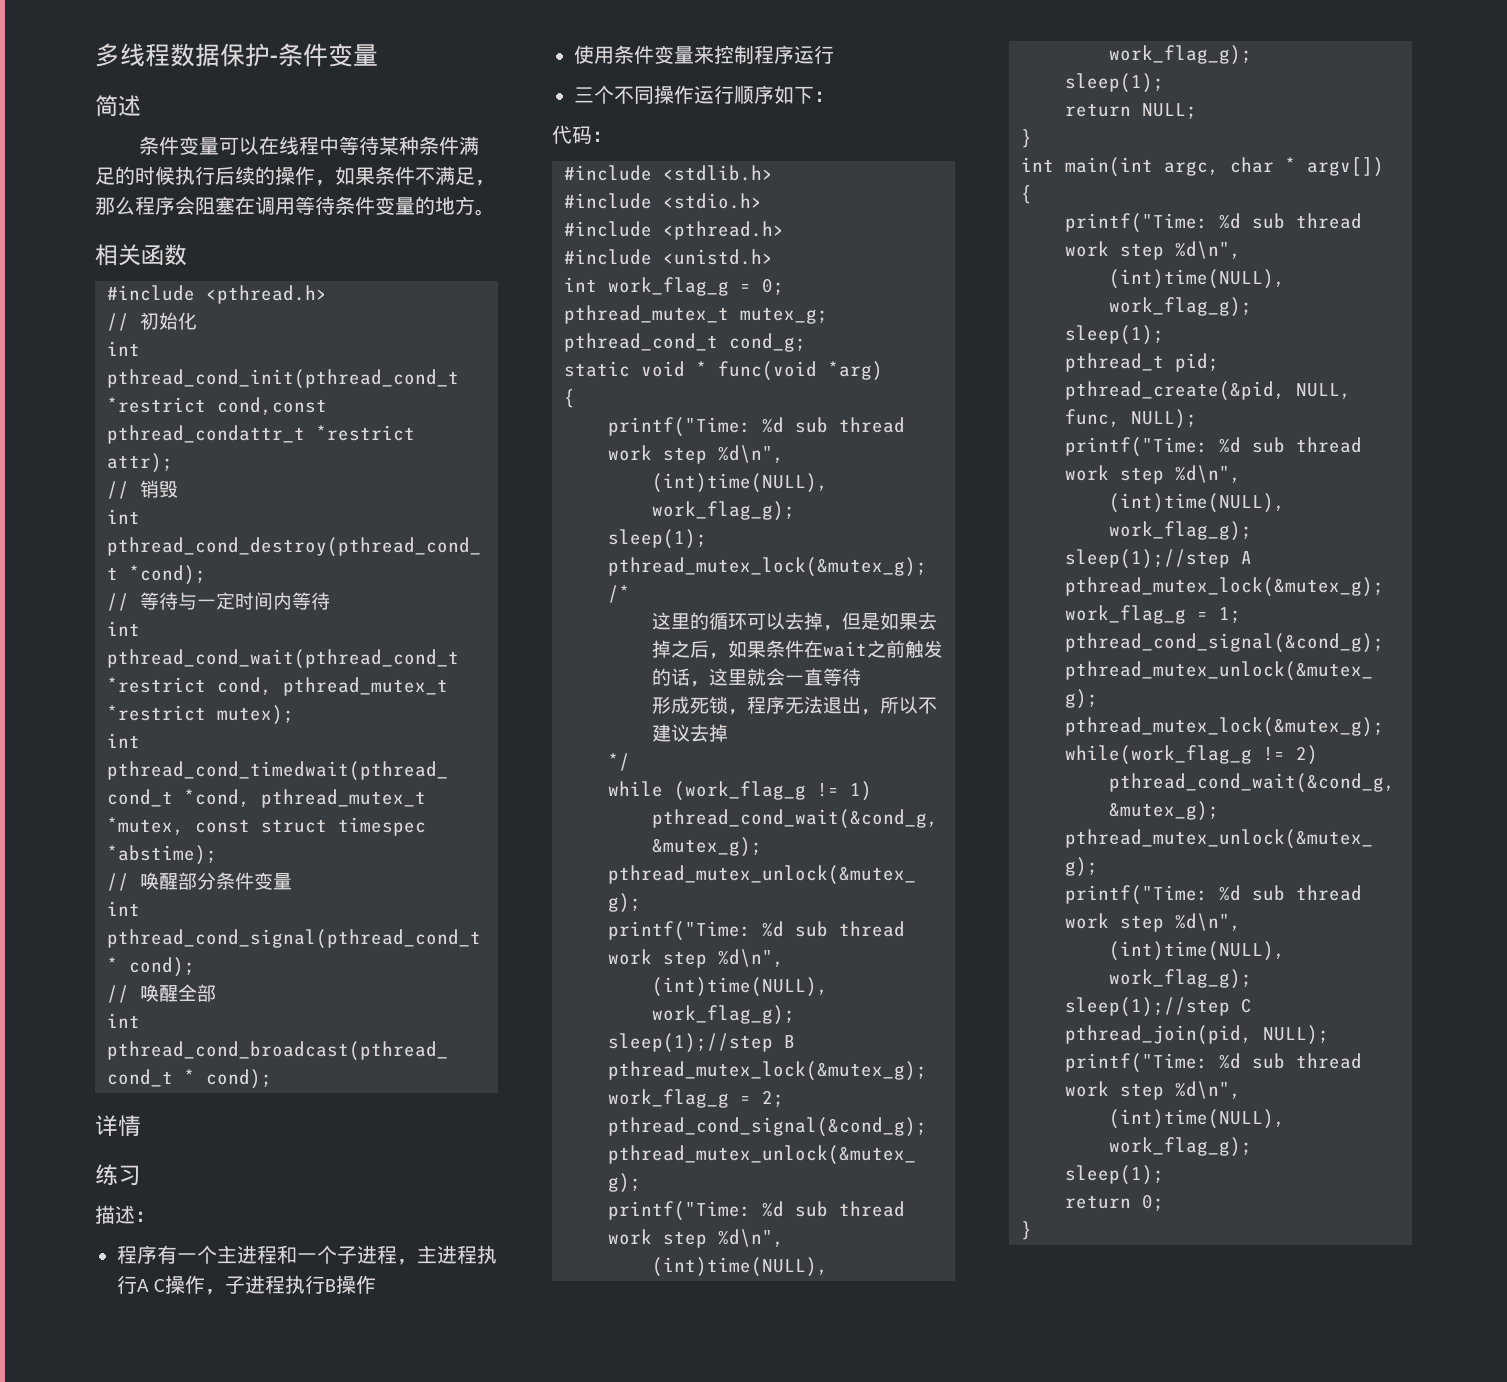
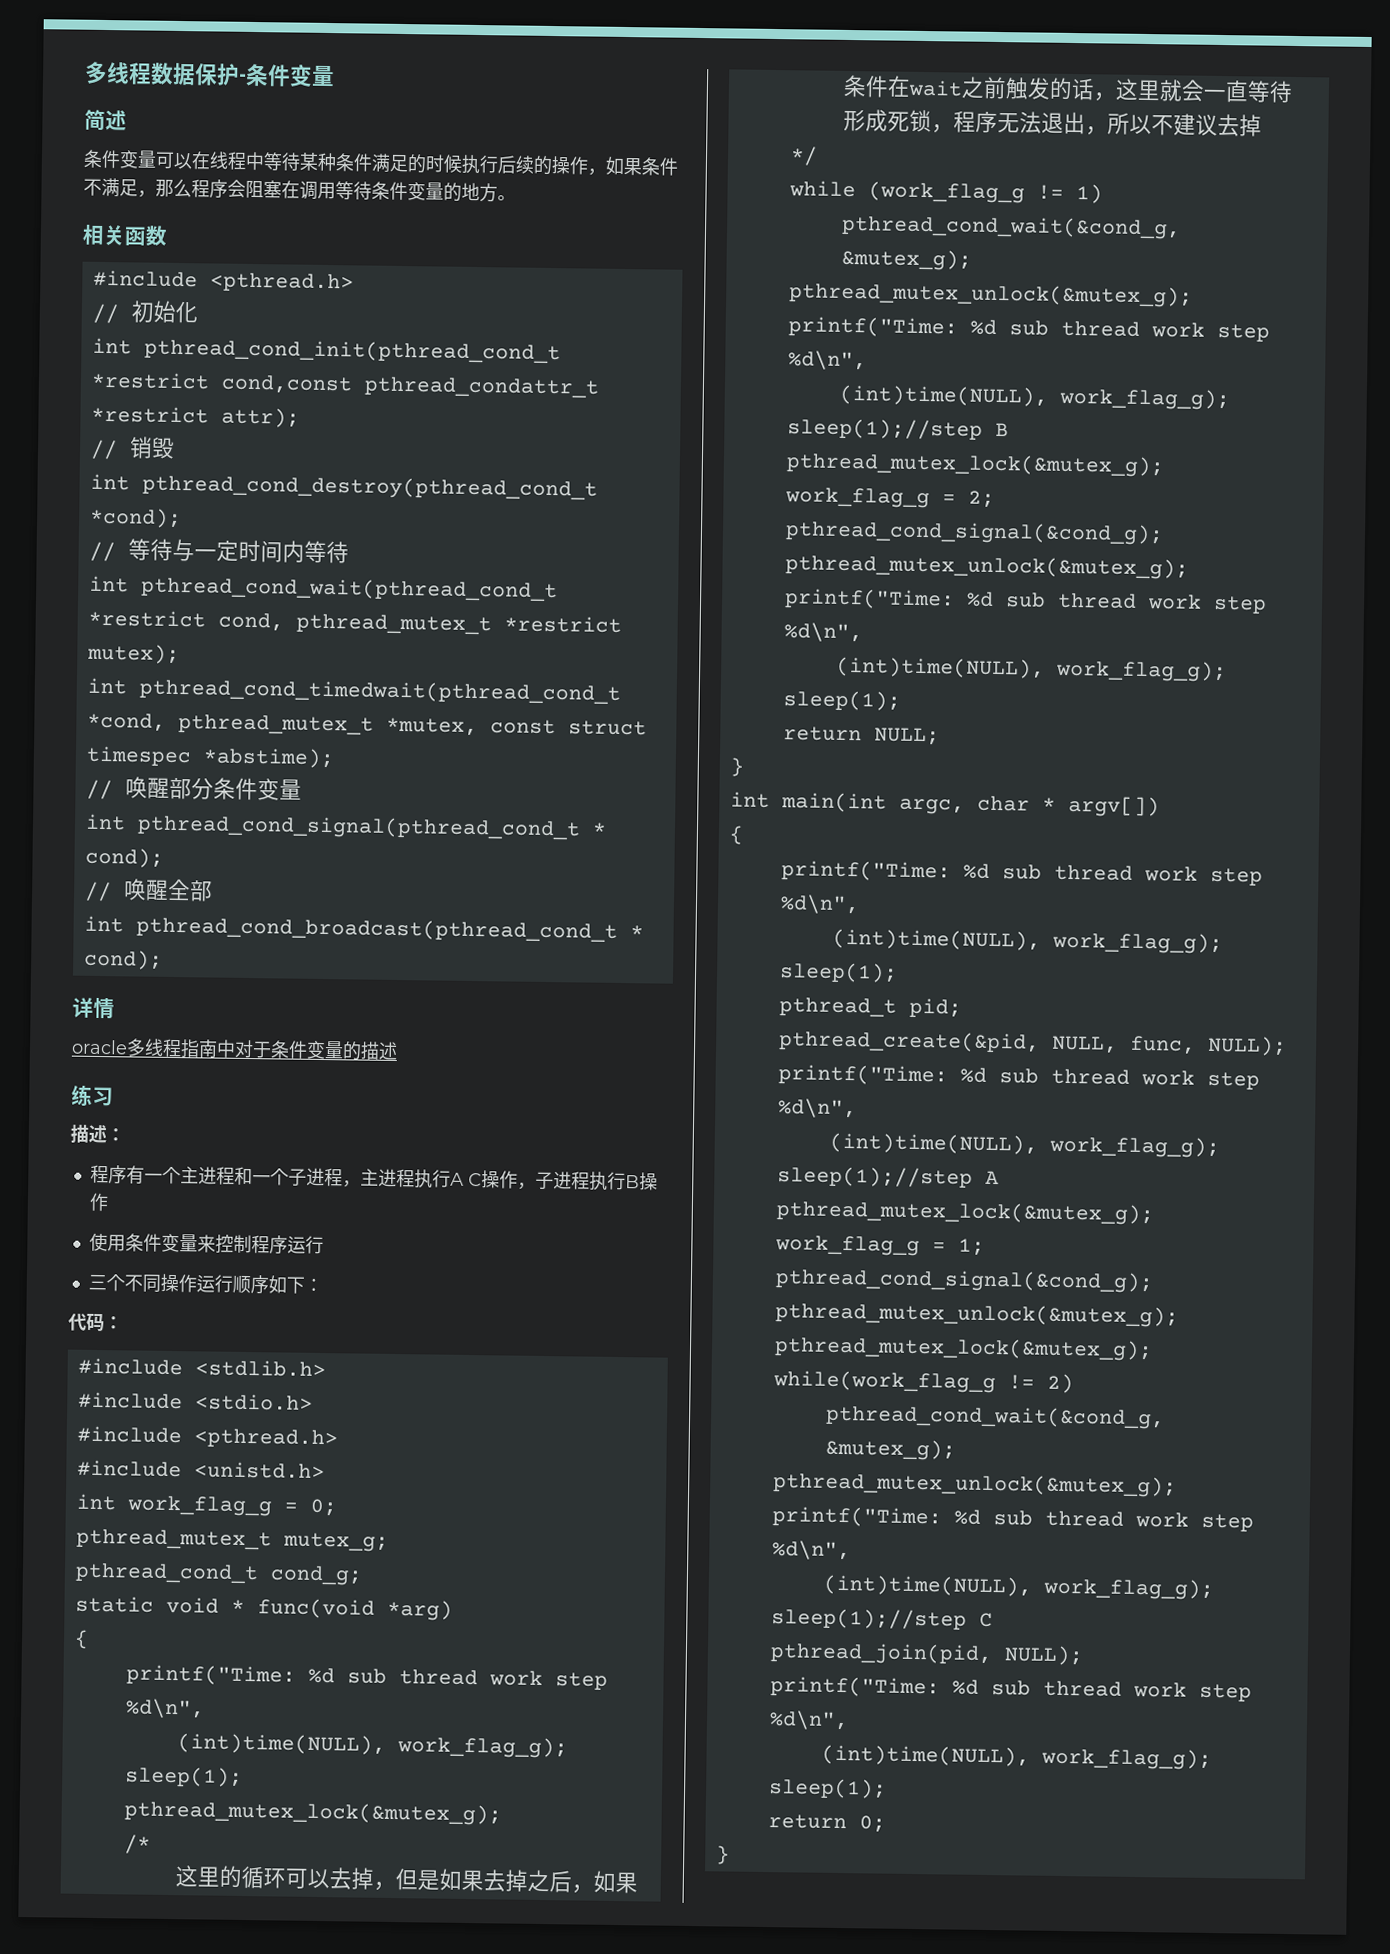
(141, 1126) none -> [71,1038,398,1061] // oracle多线程指南中对于条件变量的描述

